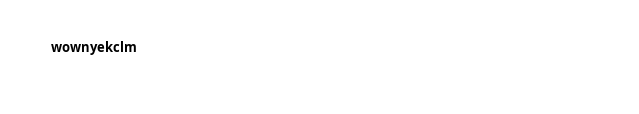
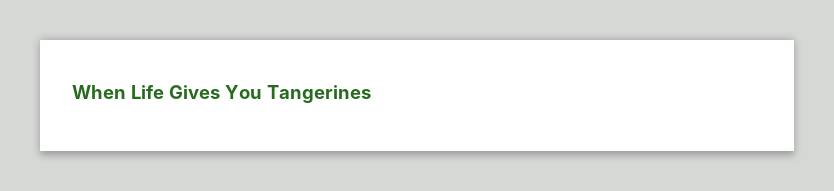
[51,41,137,55] wownyekclm -> [72,85,371,103] When Life Gives You Tangerines

